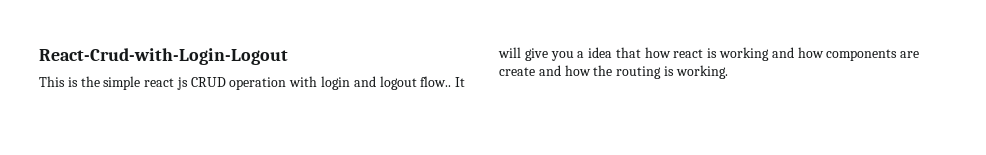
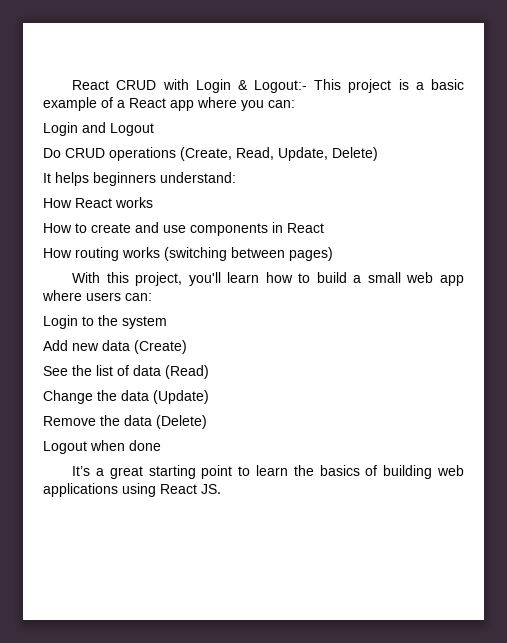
[39,48,288,65] [39,76,466,90] [498,47,920,61] [499,65,728,79] React-Crud-with-Login-Logout // This is the simple react js CRUD operation with login and logout flow.. It will give you a idea that how react is working and how components are create and how the routing is working. -> [72,79,464,93] [43,97,295,111] [43,122,154,136] [43,147,378,161] [43,172,236,186] [43,197,153,208] [43,222,324,236] [43,247,333,261] [72,272,464,286] [42,290,152,301] [43,315,167,329] [43,340,187,354] [43,365,209,379] [43,390,209,404] [43,415,207,429] [43,440,161,454] [72,465,464,479] [43,483,221,497] React CRUD with Login & Logout:- This project is a basic example of a React app where you can: // Login and Logout // Do CRUD operations (Create, Read, Update, Delete) // It helps beginners understand: // How React works // How to create and use components in React // How routing works (switching between pages) // With this project, you'll learn how to build a small web app where users can: // Login to the system // Add new data (Create) // See the list of data (Read) // Change the data (Update) // Remove the data (Delete) // Logout when done // It’s a great starting point to learn the basics of building web applications using React JS.

